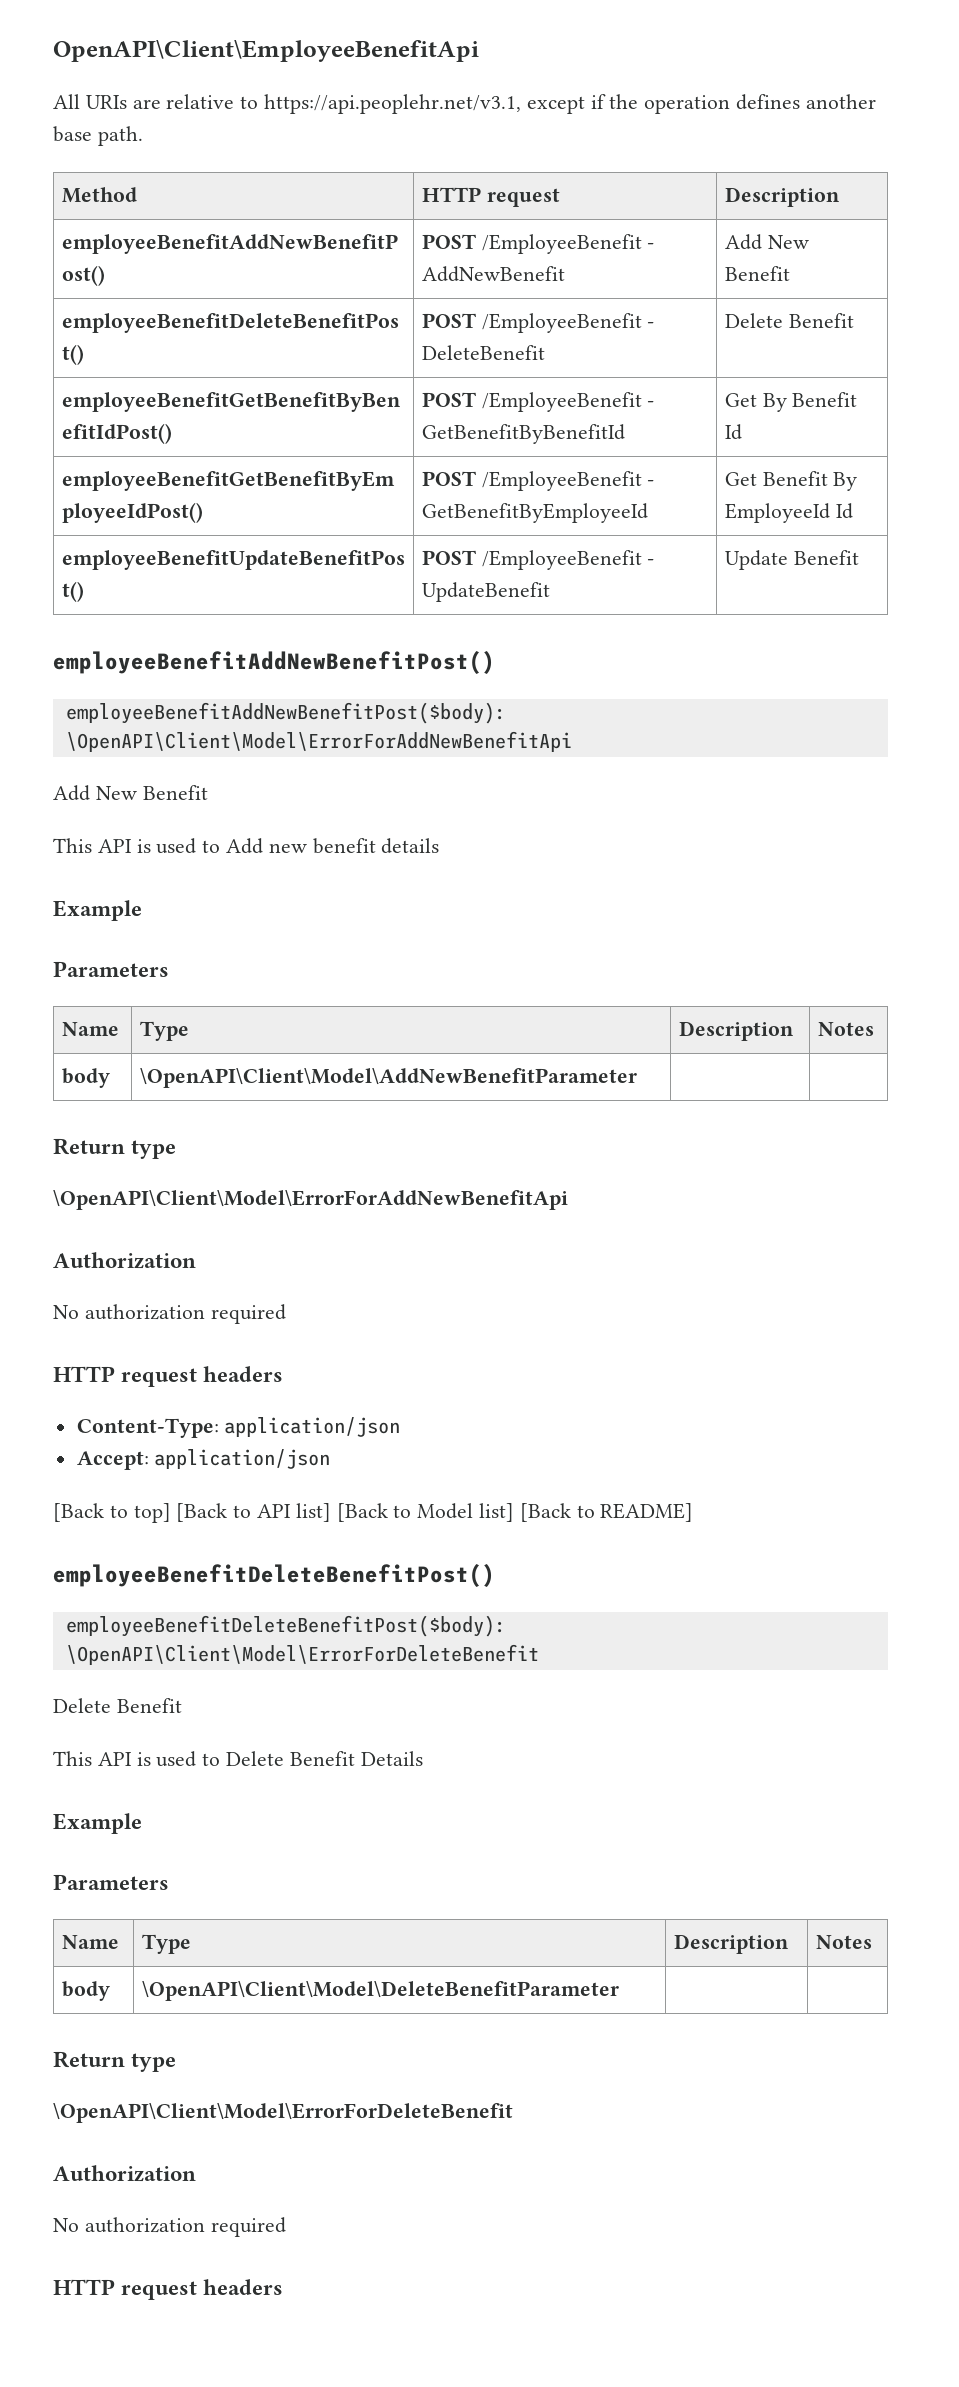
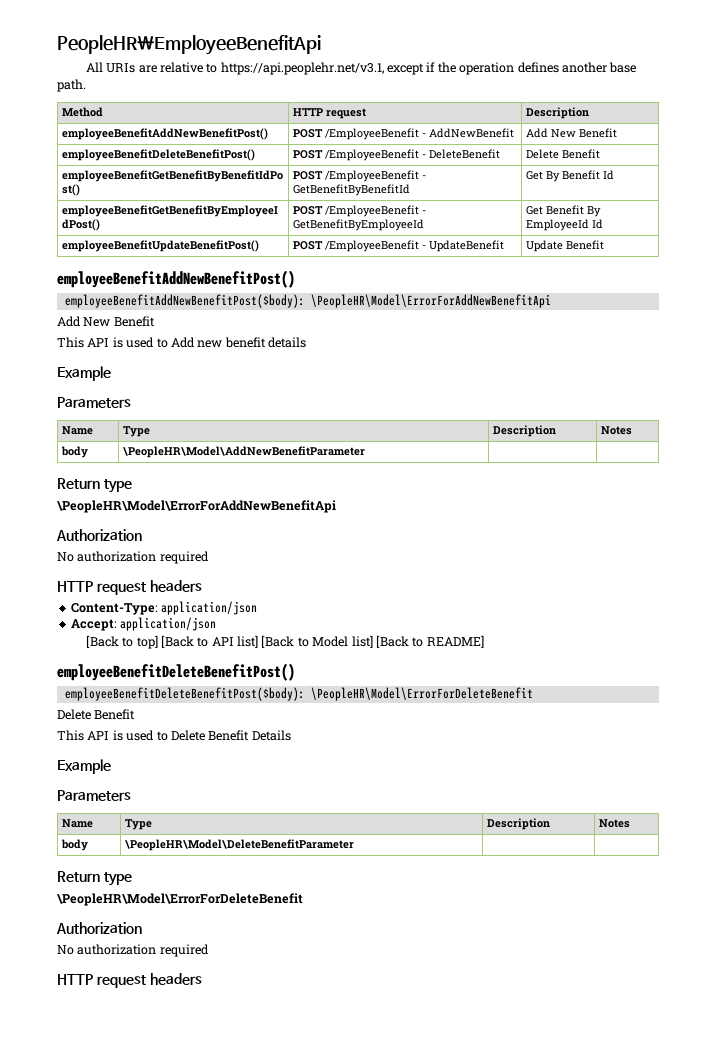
[53,40,479,62] OpenAPI\Client\EmployeeBenefitApi -> [57,35,321,55] PeopleHR\EmployeeBenefitApi
[65,731,572,752] \OpenAPI\Client\Model\ErrorForAddNewBenefitApi -> [310,294,551,308] \PeopleHR\Model\ErrorForAddNewBenefitApi
[139,1068,637,1088] [53,1138,177,1159] [53,1190,568,1210] \OpenAPI\Client\Model\AddNewBenefitParameter | | // Return type // \OpenAPI\Client\Model\ErrorForAddNewBenefitApi -> [123,446,366,458] [57,478,132,493] [57,500,336,513] \PeopleHR\Model\AddNewBenefitParameter | | // Return type // \PeopleHR\Model\ErrorForAddNewBenefitApi
[65,1644,539,1665] \OpenAPI\Client\Model\ErrorForDeleteBenefit -> [310,687,533,701] \PeopleHR\Model\ErrorForDeleteBenefit
[141,1981,619,2001] [53,2051,177,2072] [53,2103,513,2123] \OpenAPI\Client\Model\DeleteBenefitParameter | | // Return type // \OpenAPI\Client\Model\ErrorForDeleteBenefit -> [125,839,355,851] [57,871,132,886] [57,893,303,906] \PeopleHR\Model\DeleteBenefitParameter | | // Return type // \PeopleHR\Model\ErrorForDeleteBenefit

